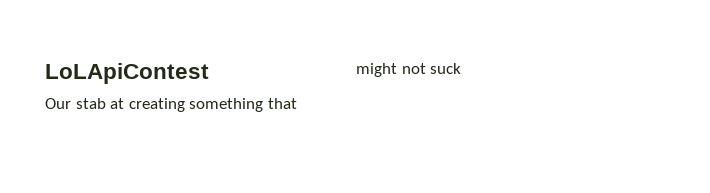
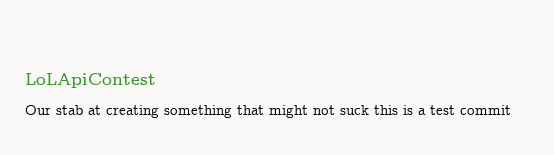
(462, 68) none -> [374,105,511,115] this is a test commit

